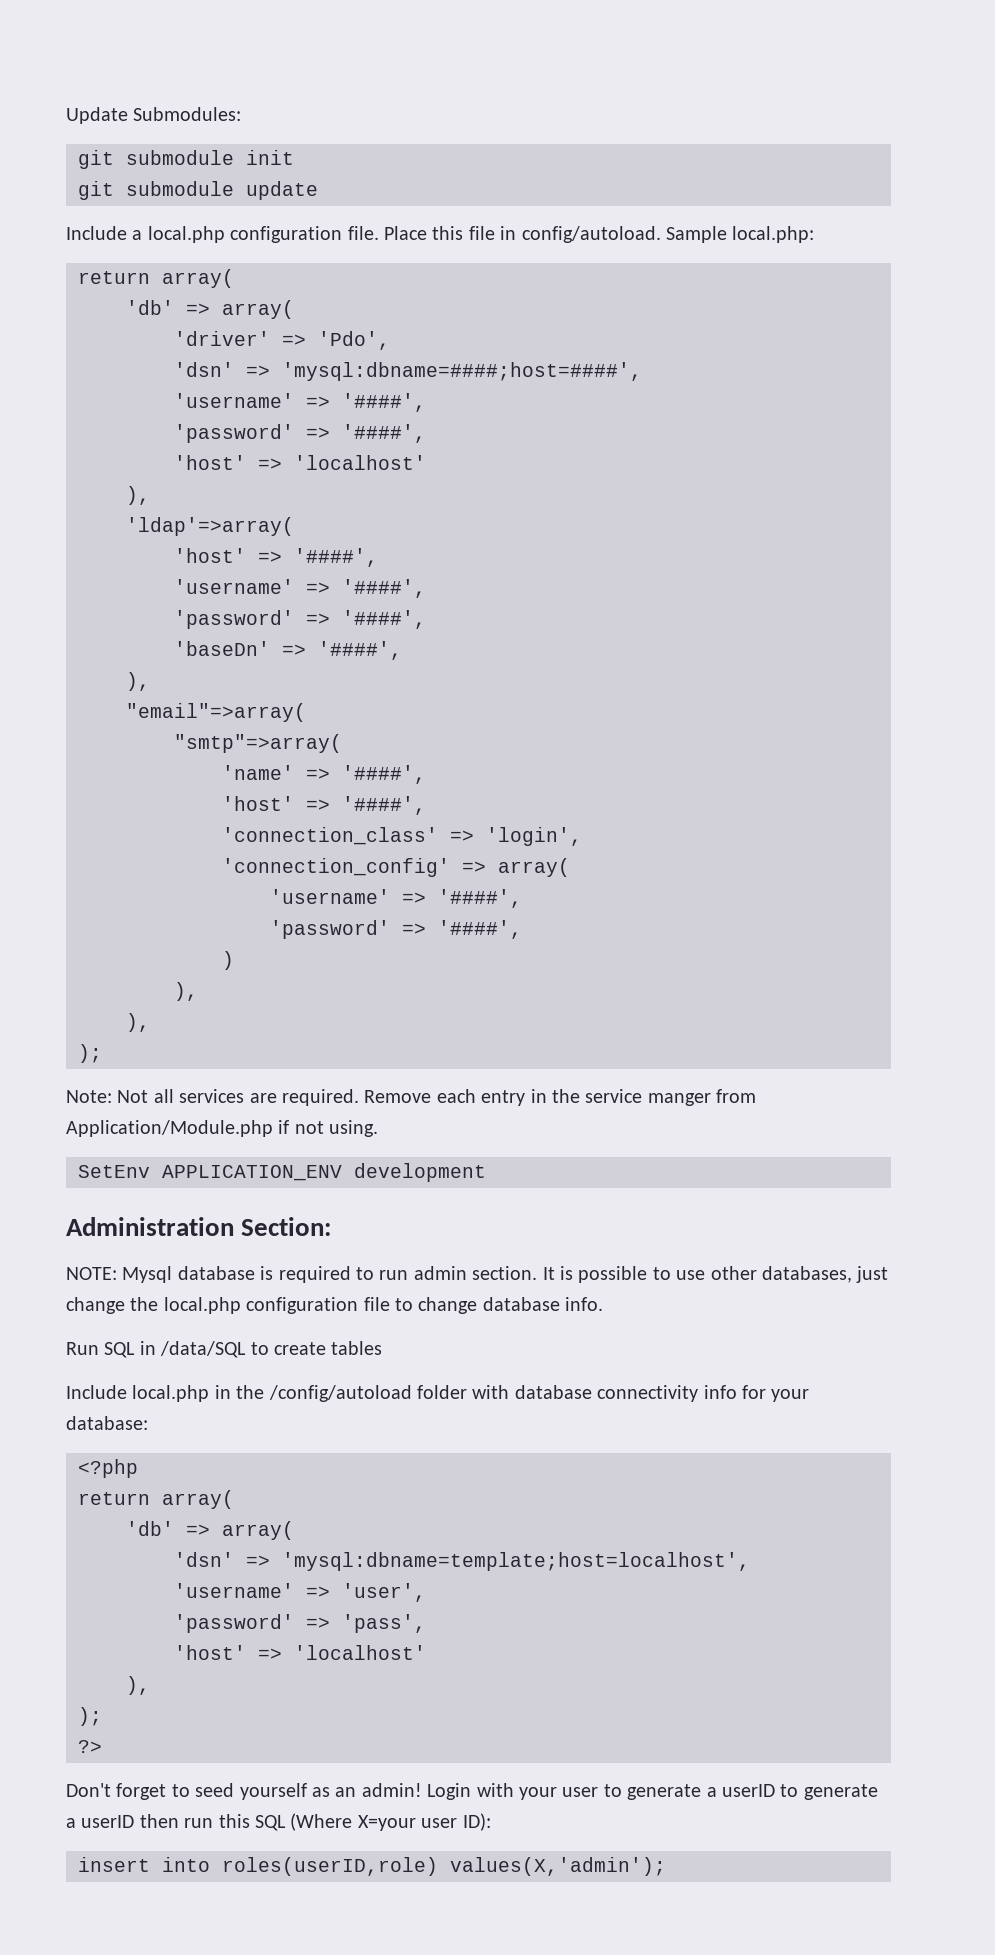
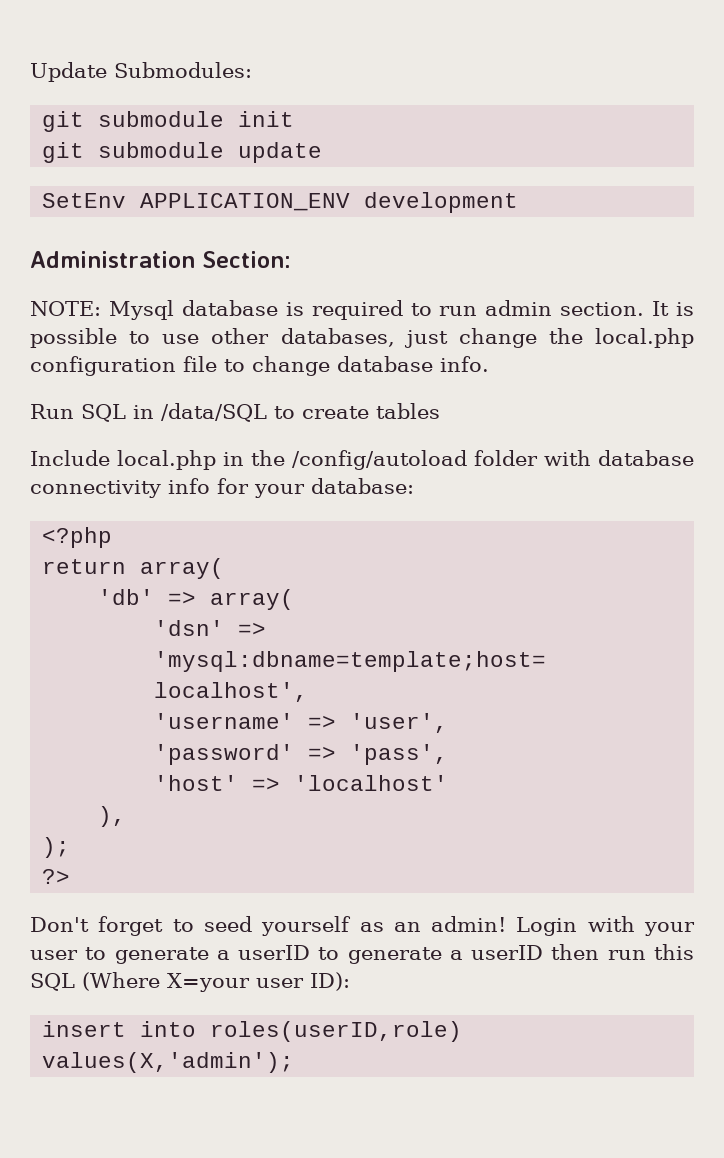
[66,226,815,243] [78,269,234,288] [126,300,294,319] [174,331,390,350] [174,362,642,381] [174,393,426,412] [174,424,426,443] [174,455,426,470] [126,486,150,505] [126,517,294,536] [174,548,378,567] [174,579,426,598] [174,610,426,629] [174,641,402,660] [126,672,150,691] [126,703,306,722] [174,734,342,753] [222,765,426,784] [222,796,426,815] [222,827,582,846] [222,858,570,877] [270,889,522,908] [270,920,522,939] [222,951,234,970] [174,982,198,1001] [126,1013,150,1032] [78,1044,102,1063] [66,1089,757,1106] [66,1120,379,1137] // Include a local.php configuration file. Place this file in config/autoload. Sample local.php: // return array( // 'db' => array( // 'driver' => 'Pdo', // 'dsn' => 'mysql:dbname=####;host=####', // 'username' => '####', // 'password' => '####', // 'host' => 'localhost' // ), // 'ldap'=>array( // 'host' => '####', // 'username' => '####', // 'password' => '####', // 'baseDn' => '####', // ), // "email"=>array( // "smtp"=>array( // 'name' => '####', // 'host' => '####', // 'connection_class' => 'login', // 'connection_config' => array( // 'username' => '####', // 'password' => '####', // ) // ), // ), // ); // Note: Not all services are required. Remove each entry in the service manger from Application/Module.php if not using. -> (323, 152) none

